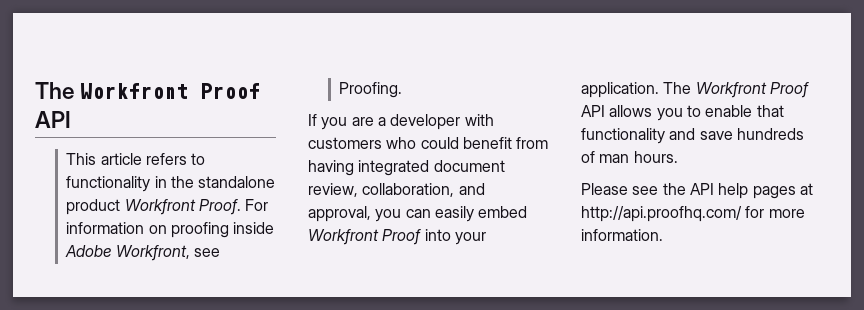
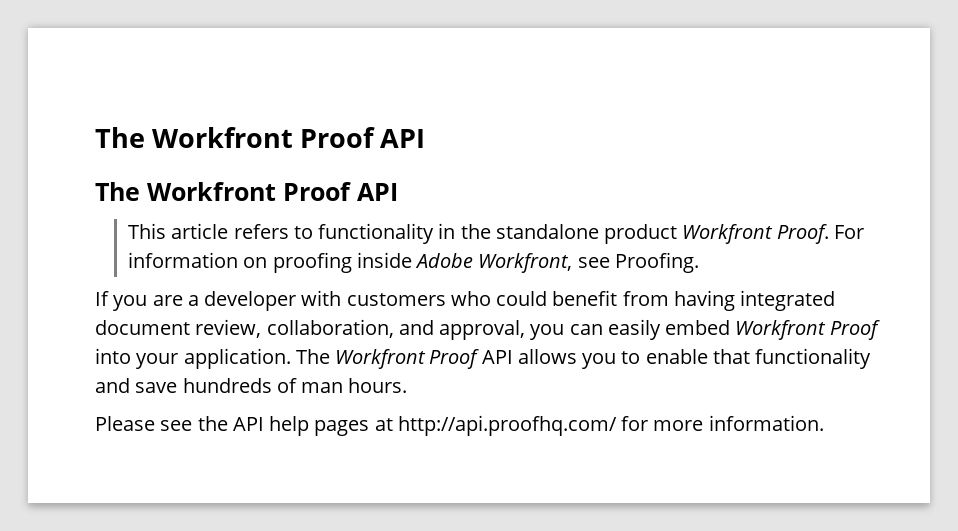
[35,82,261,99] [35,111,71,128] The Workfront Proof API -> [95,127,426,148] [95,182,398,201] The Workfront Proof API // The Workfront Proof API

